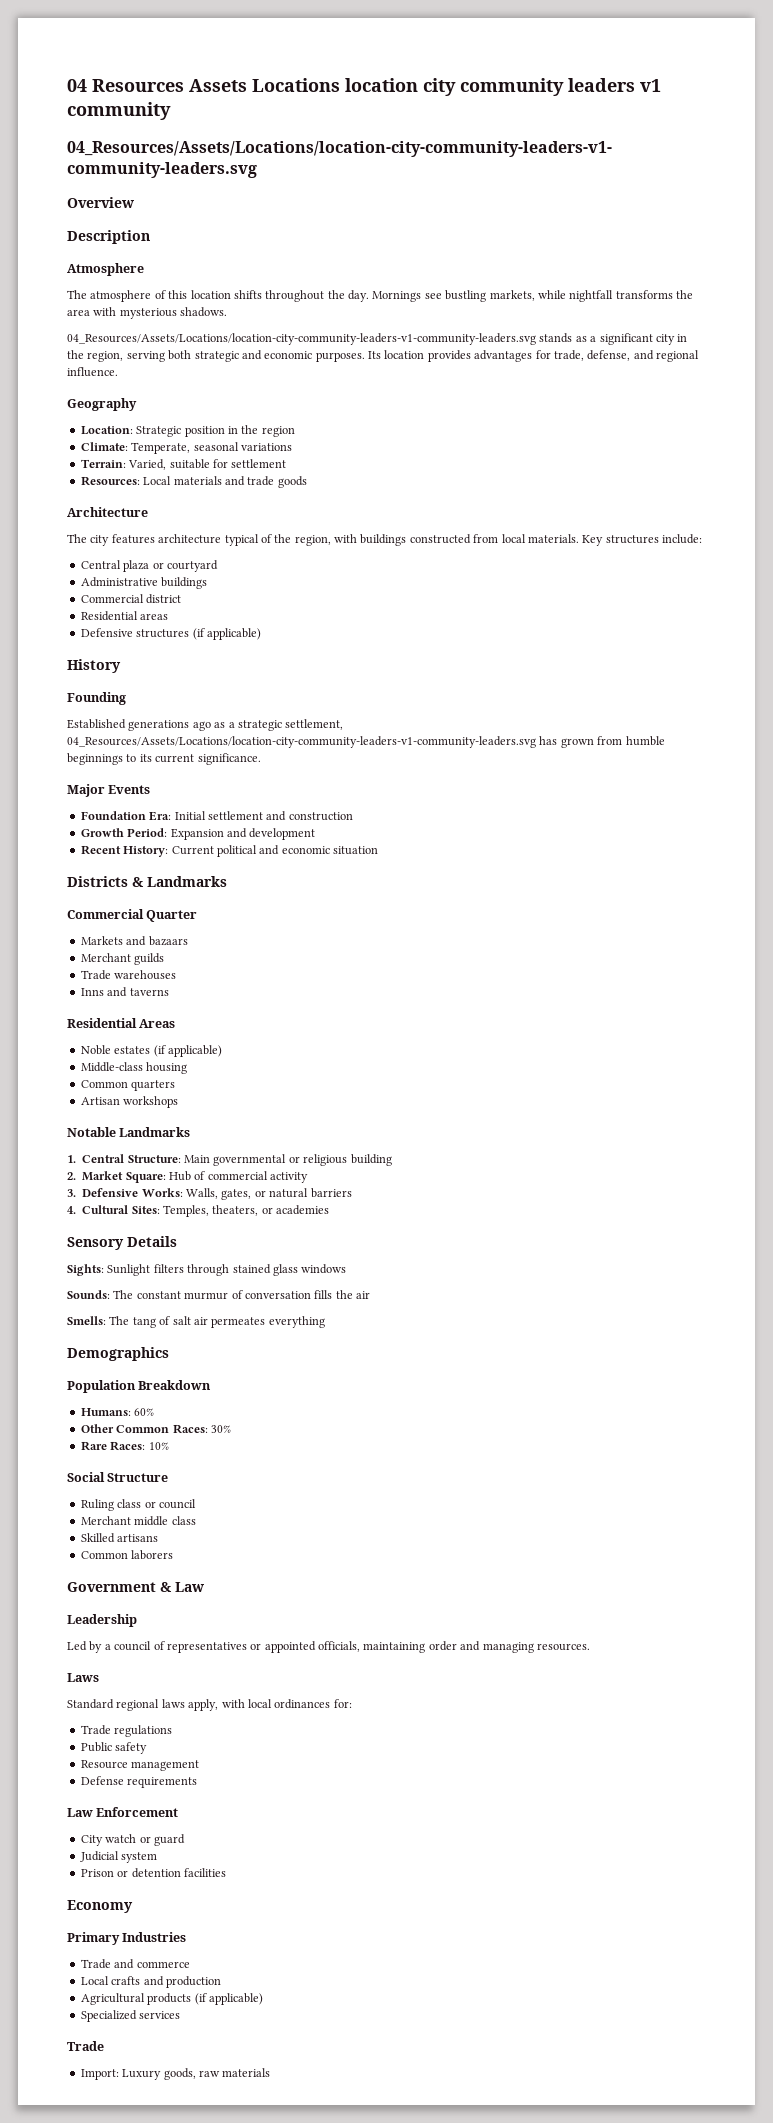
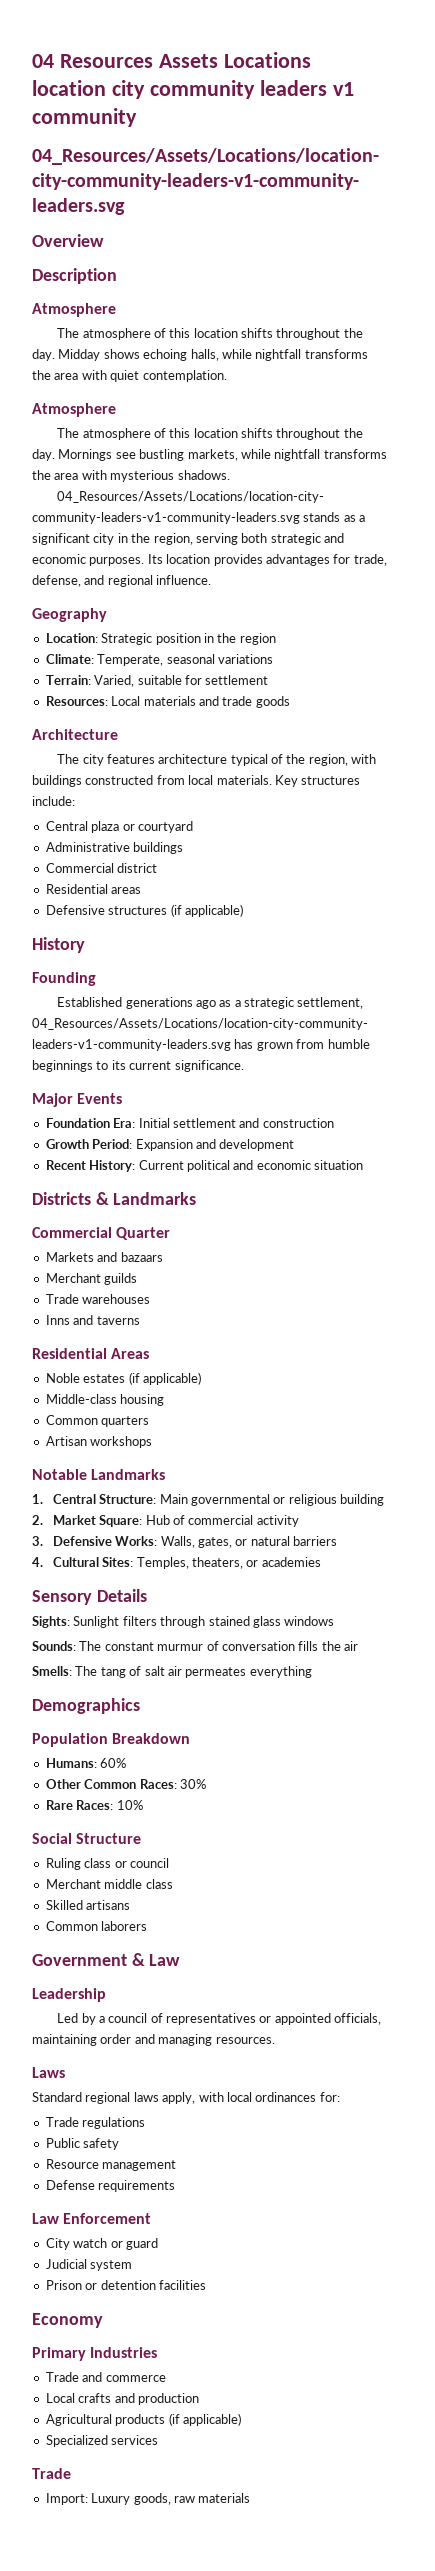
(144, 269) none -> [57,328,363,340] [32,349,368,361] [32,370,227,382] [32,403,116,417] // The atmosphere of this location shifts throughout the day. Midday shows echoing halls, while nightfall transforms the area with quiet contemplation. // Atmosphere

